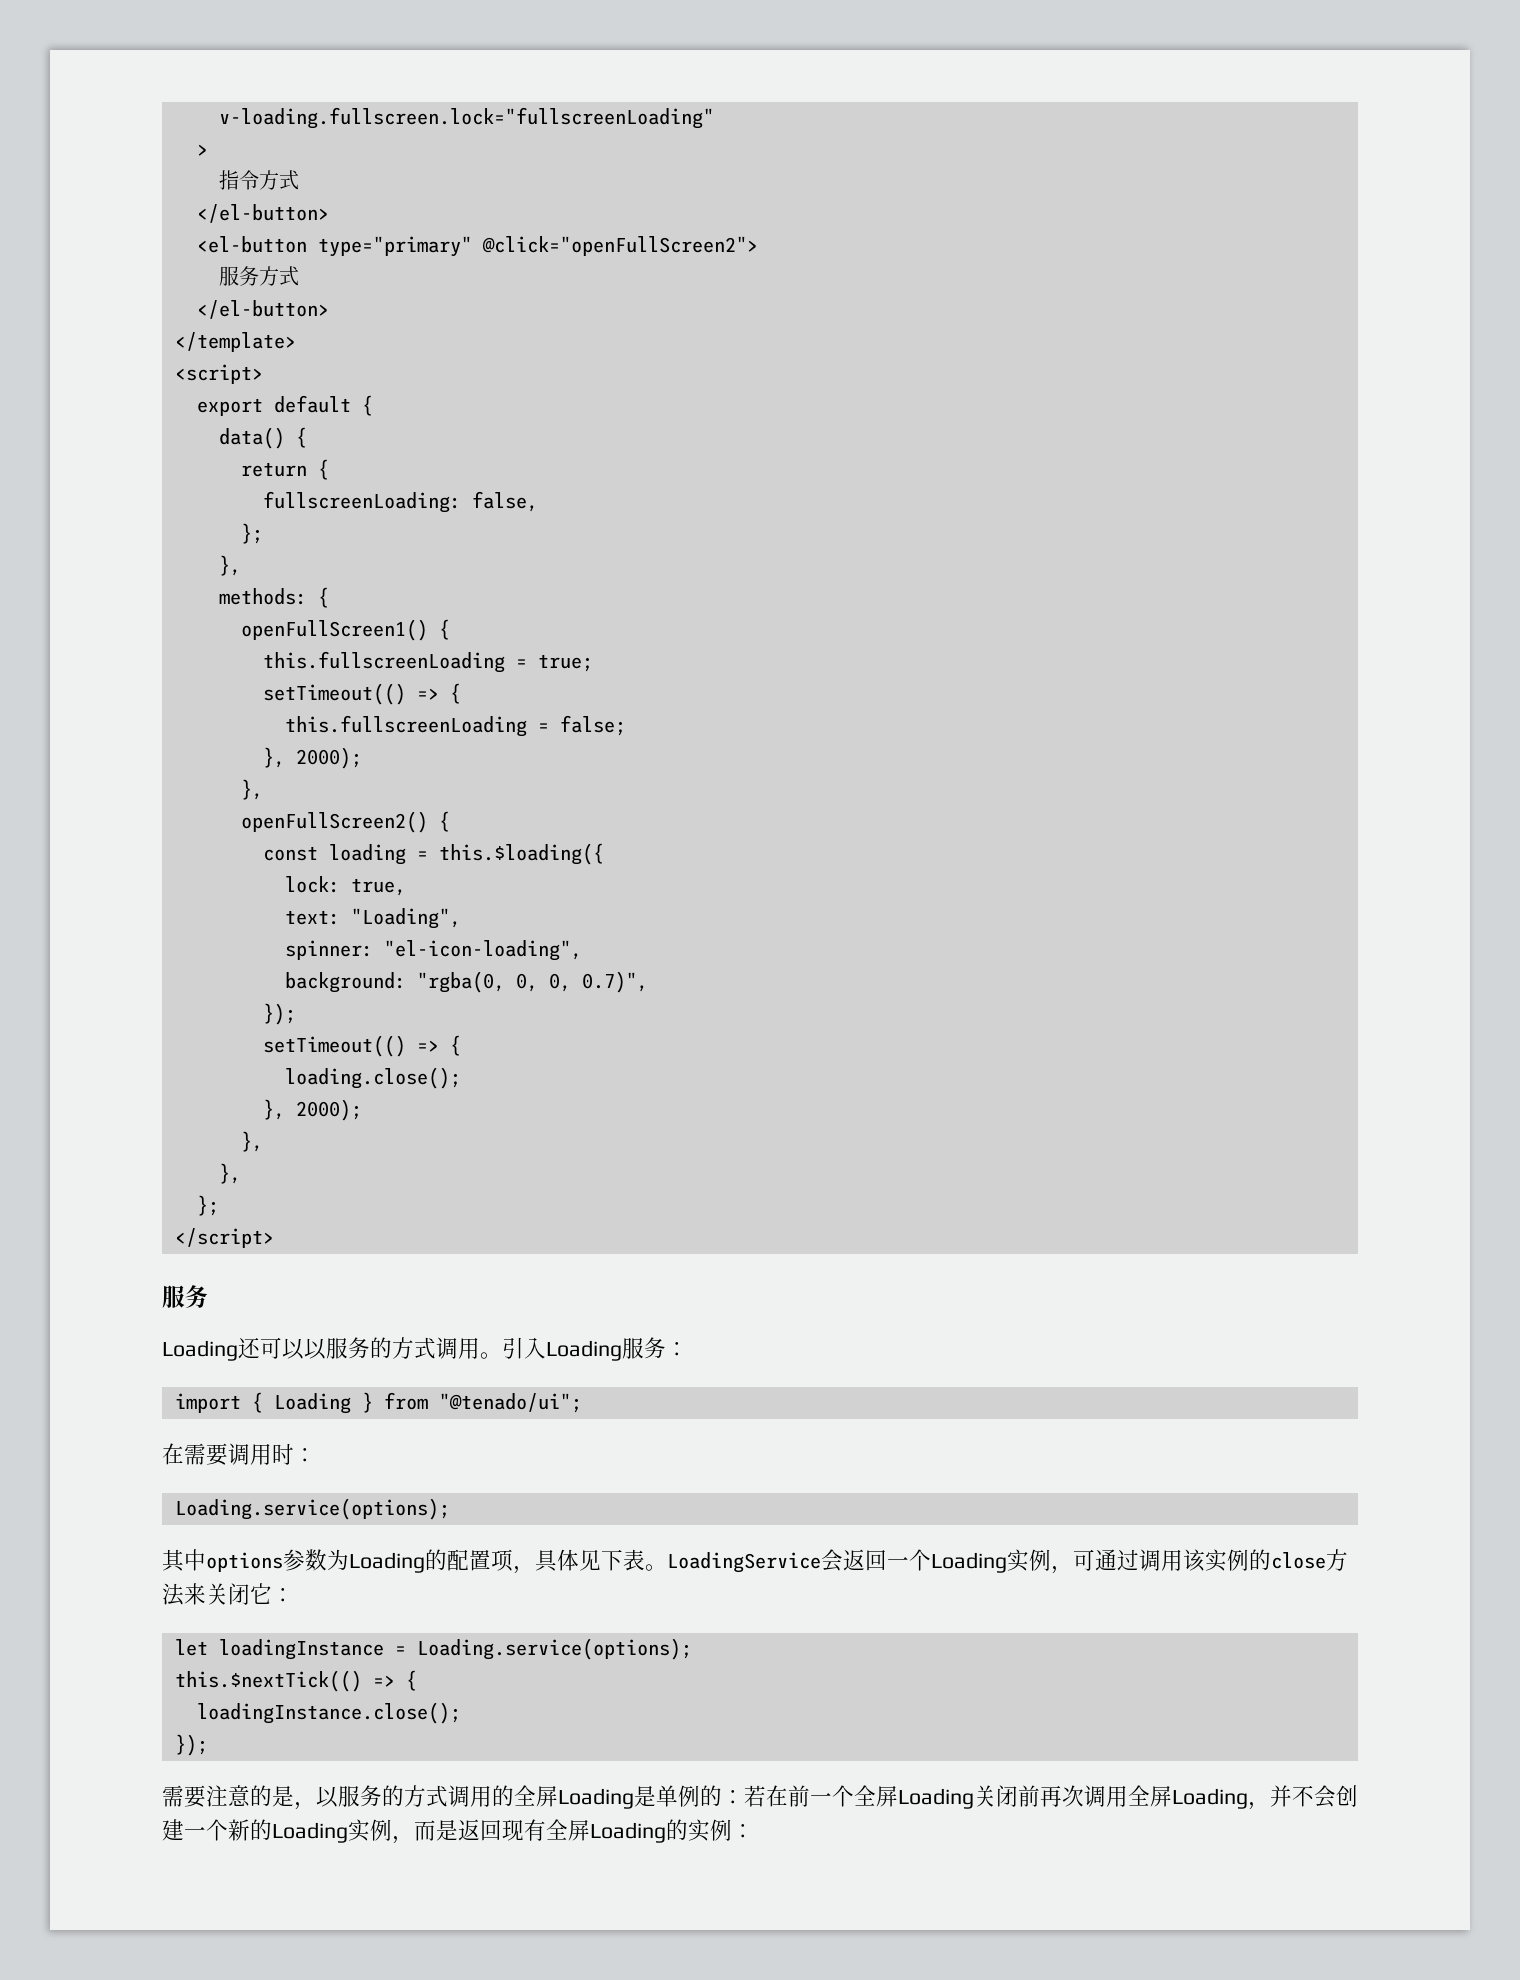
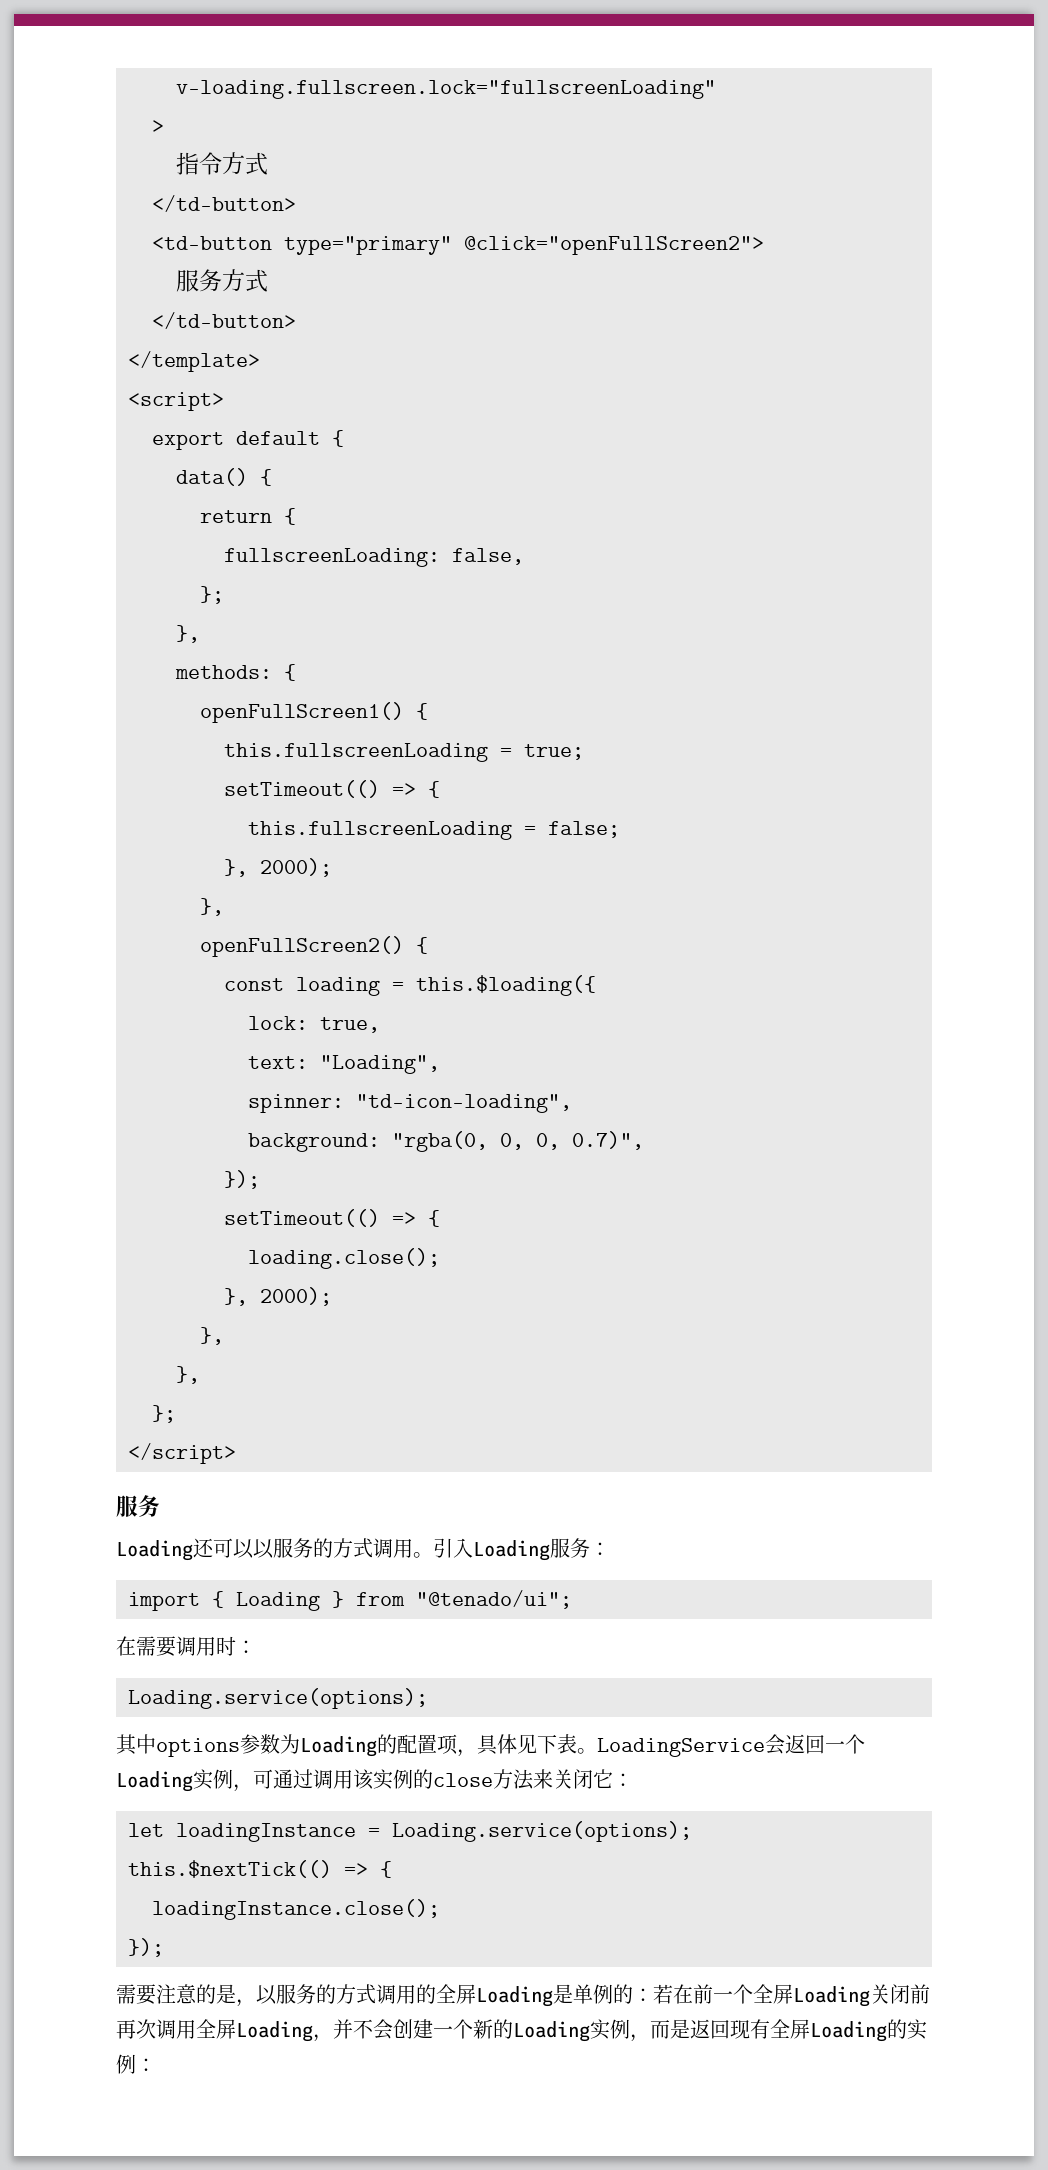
[196,204,329,223] [196,236,307,253] </el-button> // <el-button -> [152,195,296,212] [152,236,272,250] </td-button> // <td-button
[196,300,329,319] </el-button> -> [152,312,296,329] </td-button>
[383,940,582,961] "el-icon-loading", -> [356,1094,572,1113] "td-icon-loading",

